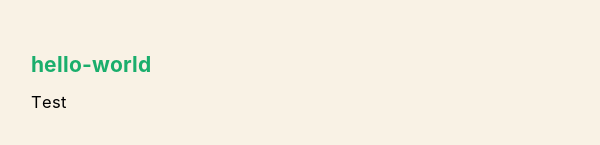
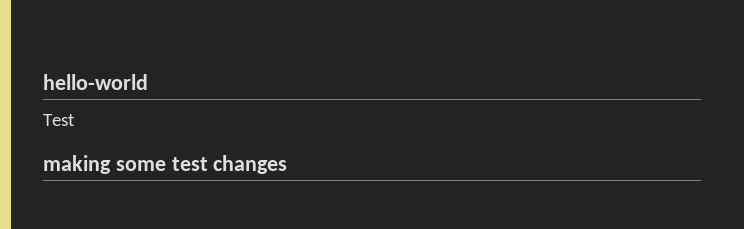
(67, 102) none -> [43,155,288,174] // making some test changes

